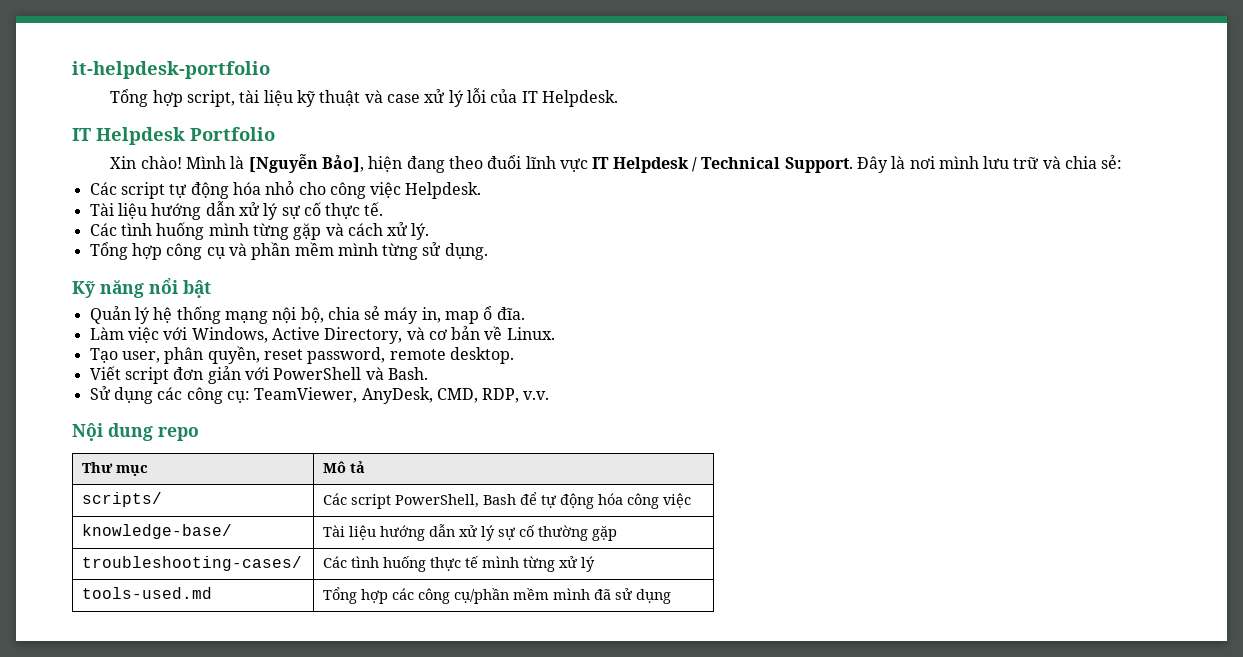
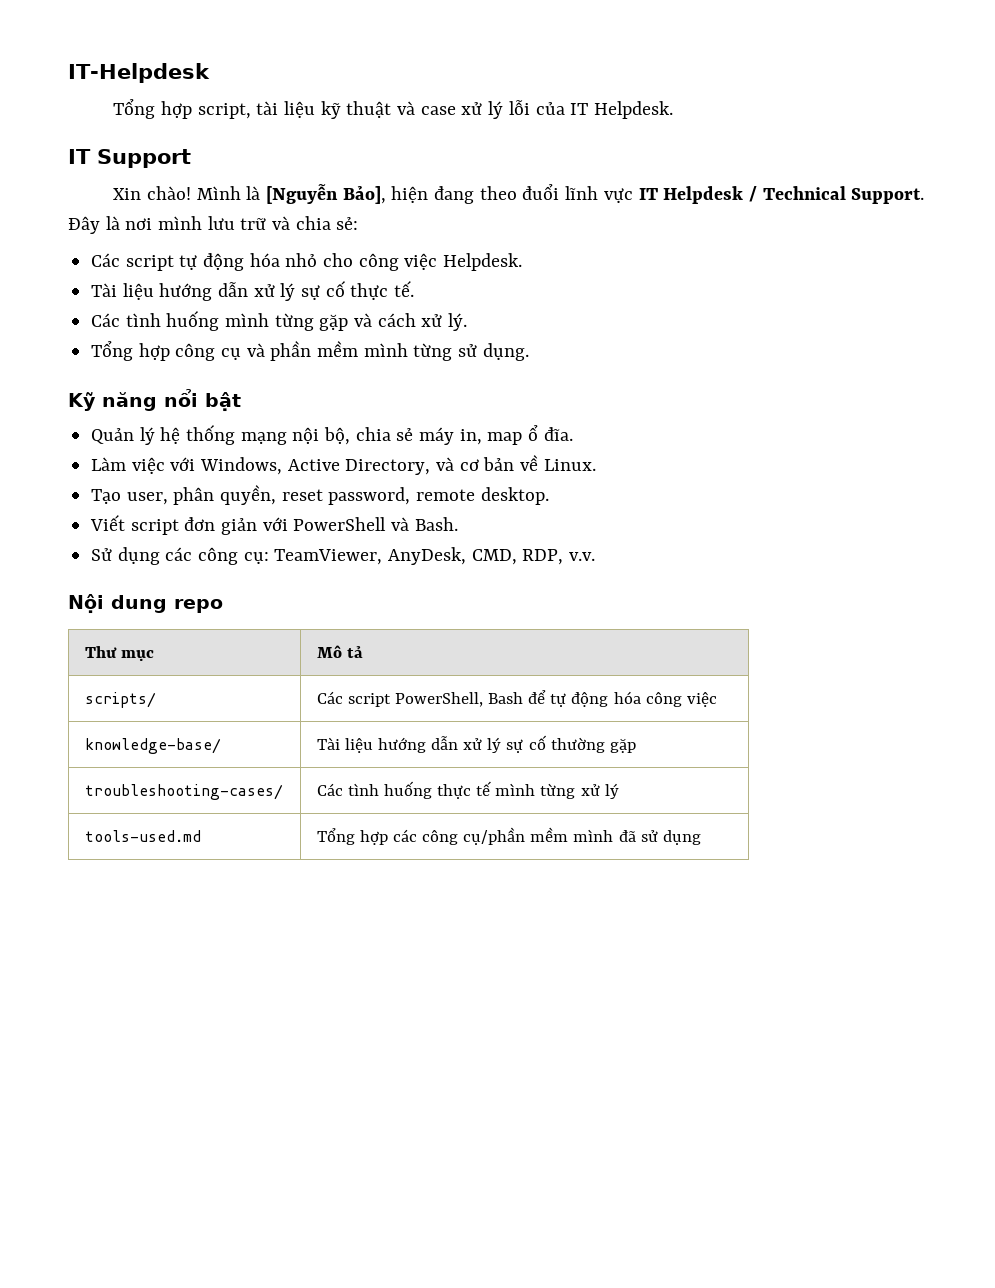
[72,61,270,79] it-helpdesk-portfolio -> [68,63,210,83] IT-Helpdesk
[96,127,275,145] Helpdesk Portfolio -> [97,149,191,168] Support

